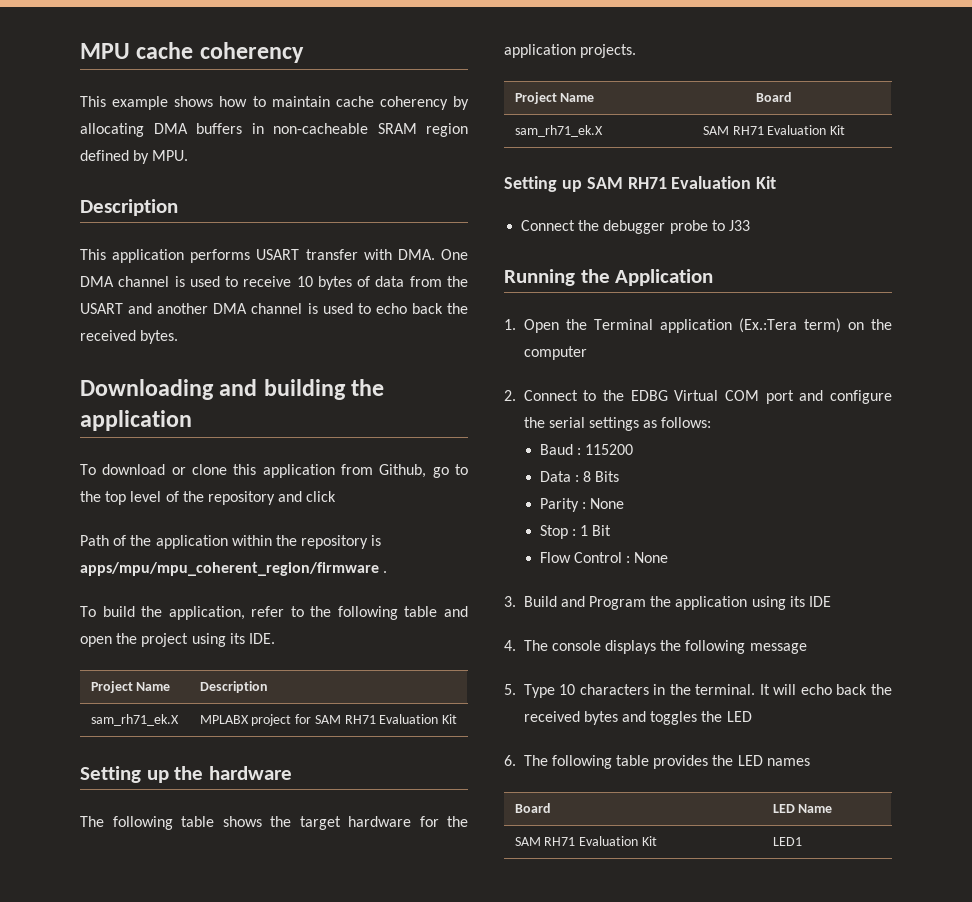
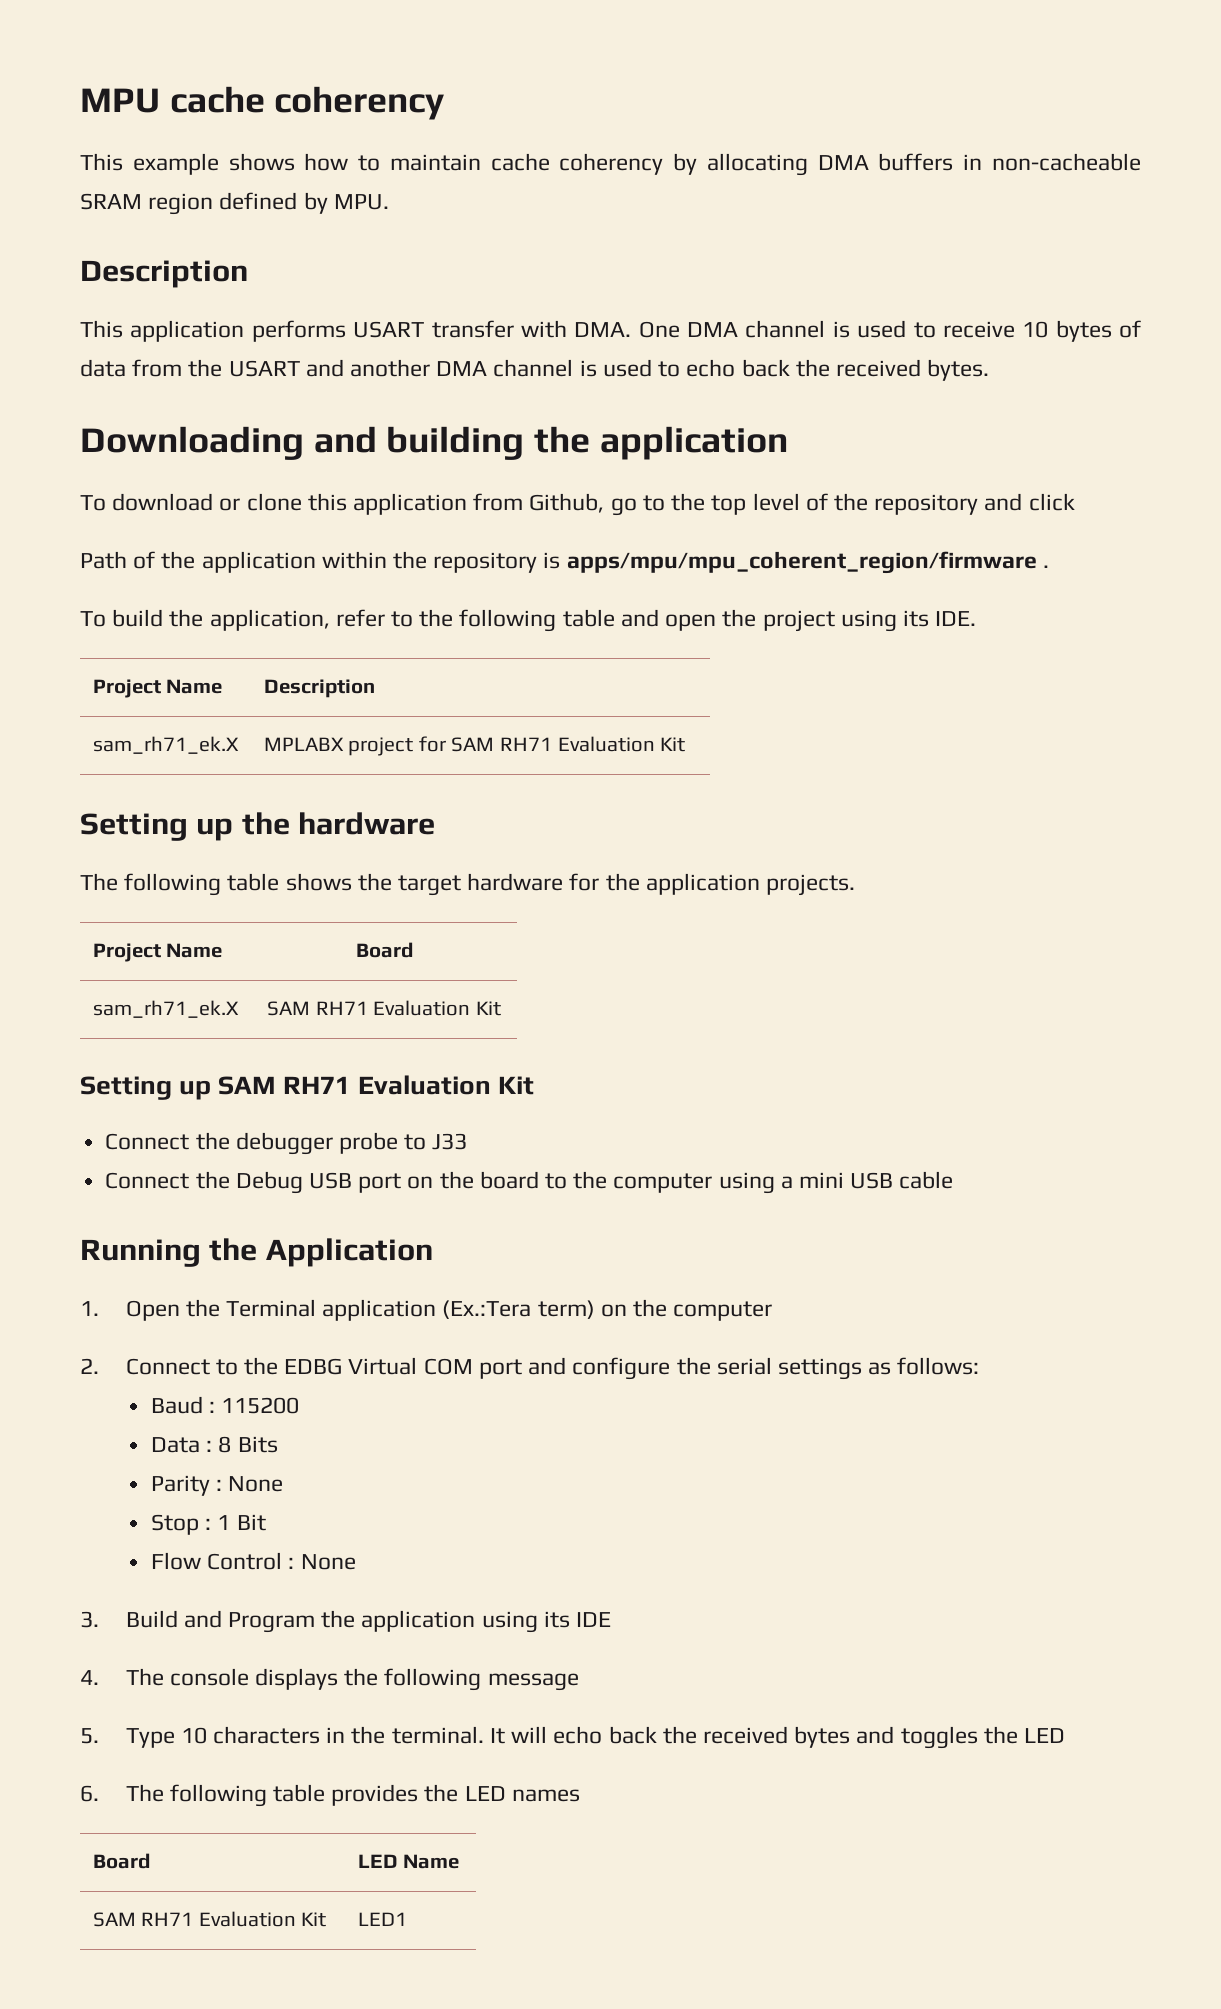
(750, 225) none -> [105,1171,954,1194] // Connect the Debug USB port on the board to the computer using a mini USB cable

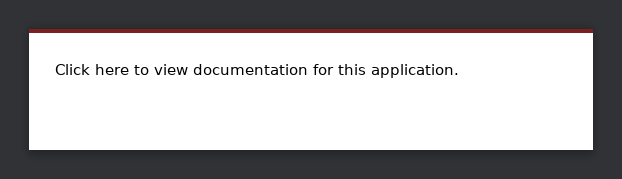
[80,86,445,120] [80,153,1141,176] [80,192,389,215] [80,260,248,288] [80,320,1141,342] [80,359,990,381] [80,426,788,460] [80,493,1075,516] [80,551,1049,574] [80,609,977,632] [92,679,223,698] [263,679,375,698] [92,736,239,754] [263,736,686,756] [80,812,436,841] [80,873,856,896] [92,943,223,962] [355,942,413,958] [92,1000,239,1018] [267,1000,501,1016] [80,1075,534,1100] [105,1132,468,1155] [105,1171,954,1194] [80,1238,433,1267] [80,1299,773,1321] [80,1357,980,1380] [150,1396,300,1414] [150,1436,278,1453] [150,1475,284,1496] [150,1514,266,1535] [150,1552,356,1570] [80,1610,612,1633] [80,1668,579,1691] [80,1726,1065,1749] [80,1784,580,1807] [92,1853,150,1869] [357,1854,460,1869] [92,1911,327,1927] [357,1912,407,1926] MPU cache coherency // This example shows how to maintain cache coherency by allocating DMA buffers in non-cacheable SRAM region defined by MPU. // Description // This application performs USART transfer with DMA. One DMA channel is used to receive 10 bytes of data from the USART and another DMA channel is used to echo back the received bytes. // Downloading and building the application // To download or clone this application from Github, go to the top level of the repository and click // Path of the application within the repository is apps/mpu/mpu_coherent_region/firmware . // To build the application, refer to the following table and open the project using its IDE. // Project Name | Description // sam_rh71_ek.X | MPLABX project for SAM RH71 Evaluation Kit // Setting up the hardware // The following table shows the target hardware for the application projects. // Project Name | Board // sam_rh71_ek.X | SAM RH71 Evaluation Kit // Setting up SAM RH71 Evaluation Kit // Connect the debugger probe to J33 // Connect the Debug USB port on the board to the computer using a mini USB cable // Running the Application // 1. Open the Terminal application (Ex.:Tera term) on the computer // 2. Connect to the EDBG Virtual COM port and configure the serial settings as follows: // Baud : 115200 // Data : 8 Bits // Parity : None // Stop : 1 Bit // Flow Control : None // 3. Build and Program the application using its IDE // 4. The console displays the following message // 5. Type 10 characters in the terminal. It will echo back the received bytes and toggles the LED // 6. The following table provides the LED names // Board | LED Name // SAM RH71 Evaluation Kit | LED1 -> [55,64,459,78] Click here to view documentation for this application.

